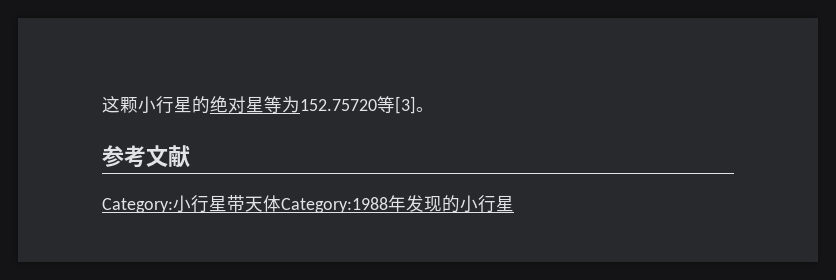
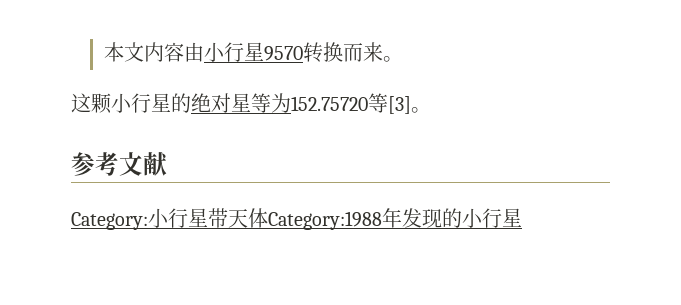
(102, 104) none -> [104,42,404,63] 本文内容由小行星9570转换而来。 //

